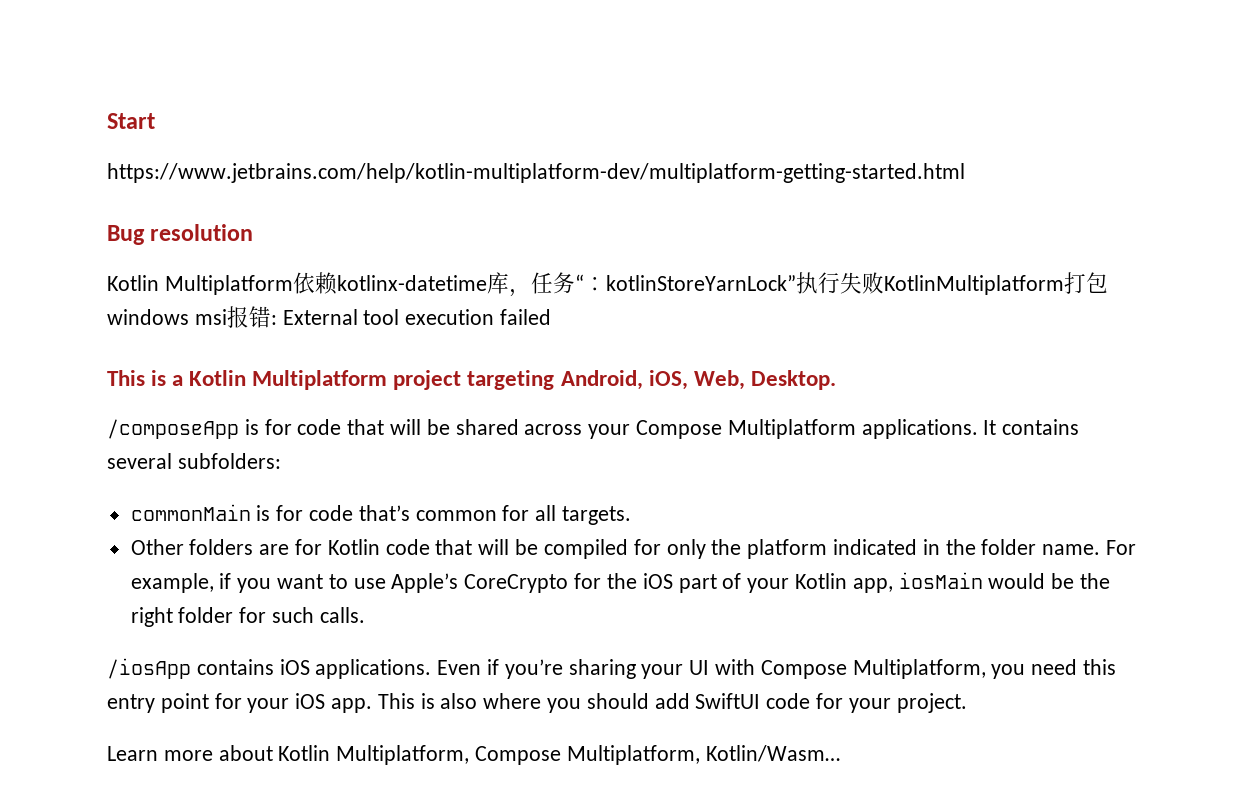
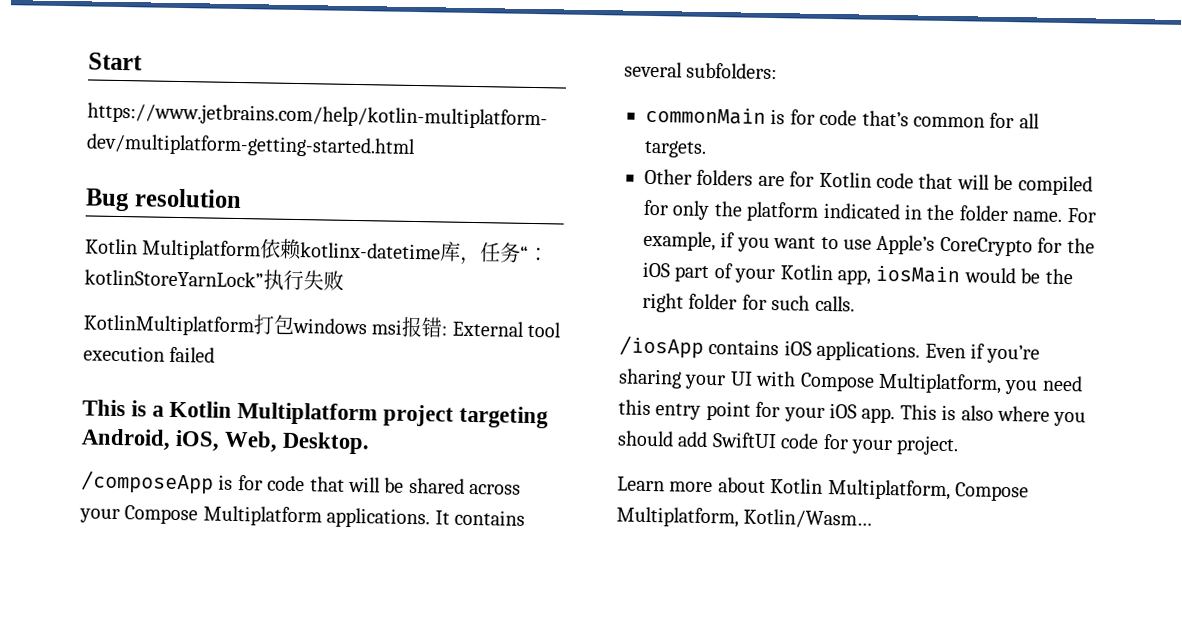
(884, 283) none -> (344, 280) //

